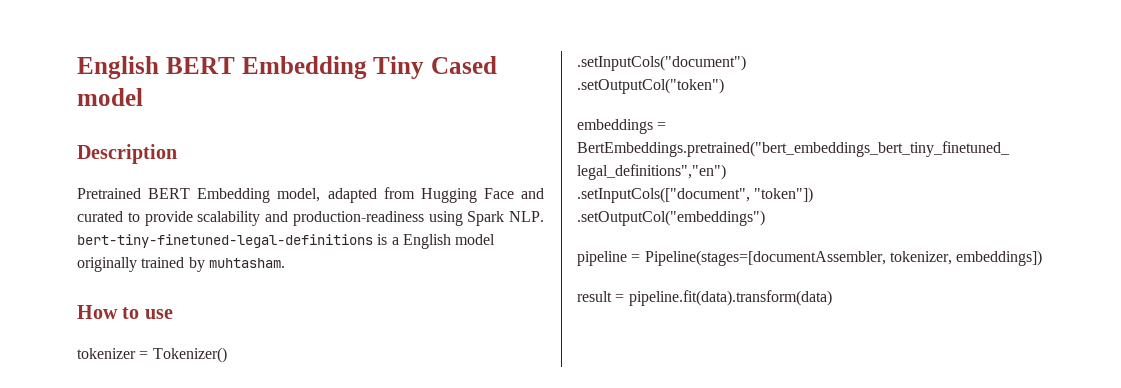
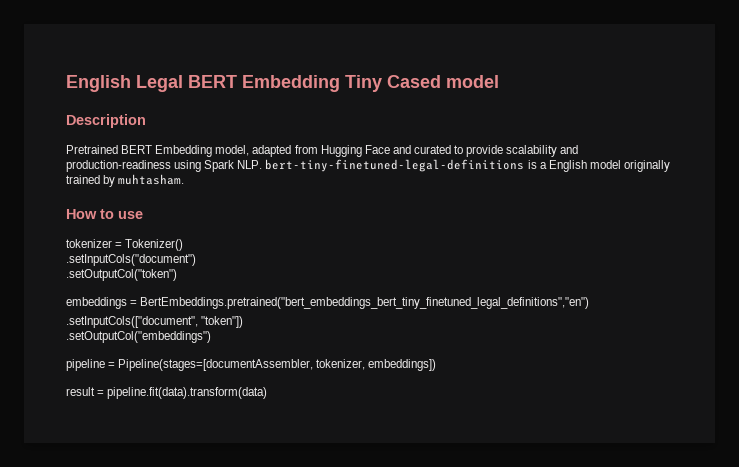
[77,56,159,79] English -> [66,75,183,92] English Legal

